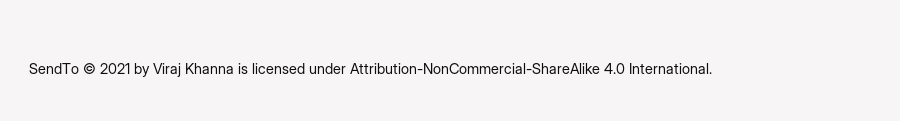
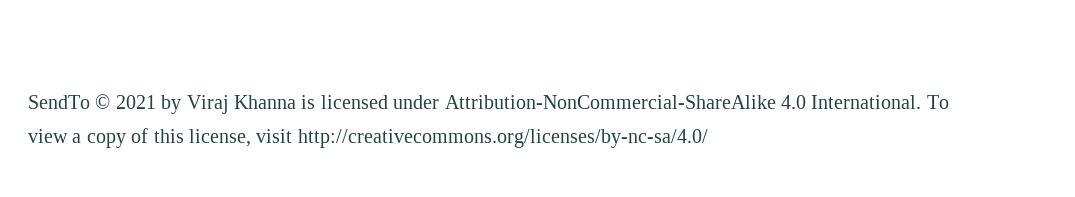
(712, 68) none -> [926,95,949,109] [28,128,708,148] To view a copy of this license, visit http://creativecommons.org/licenses/by-nc-sa/4.0/

